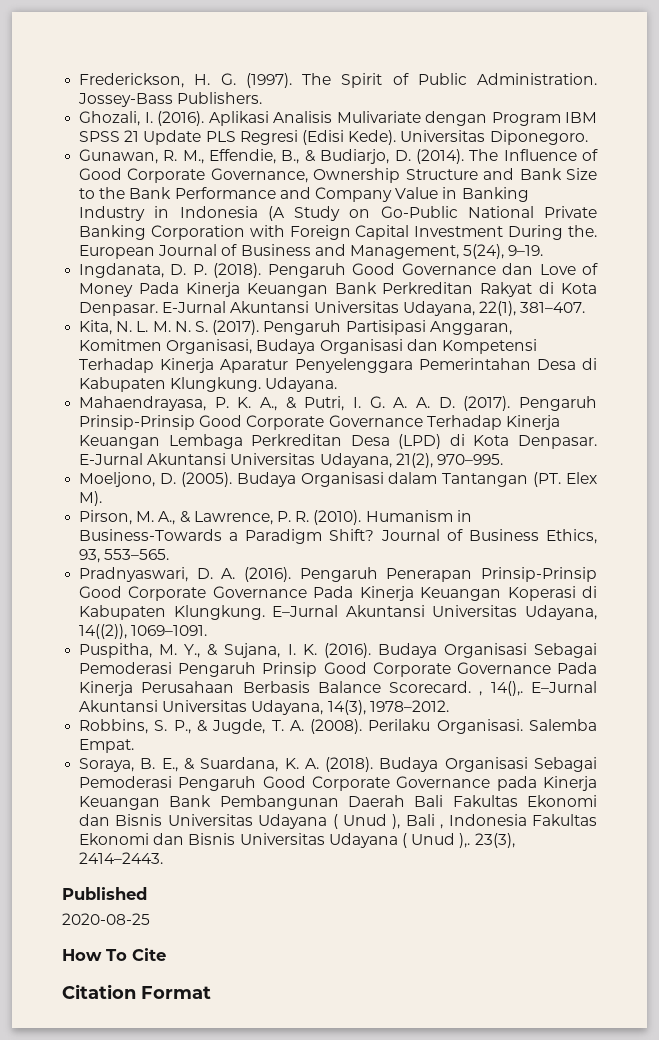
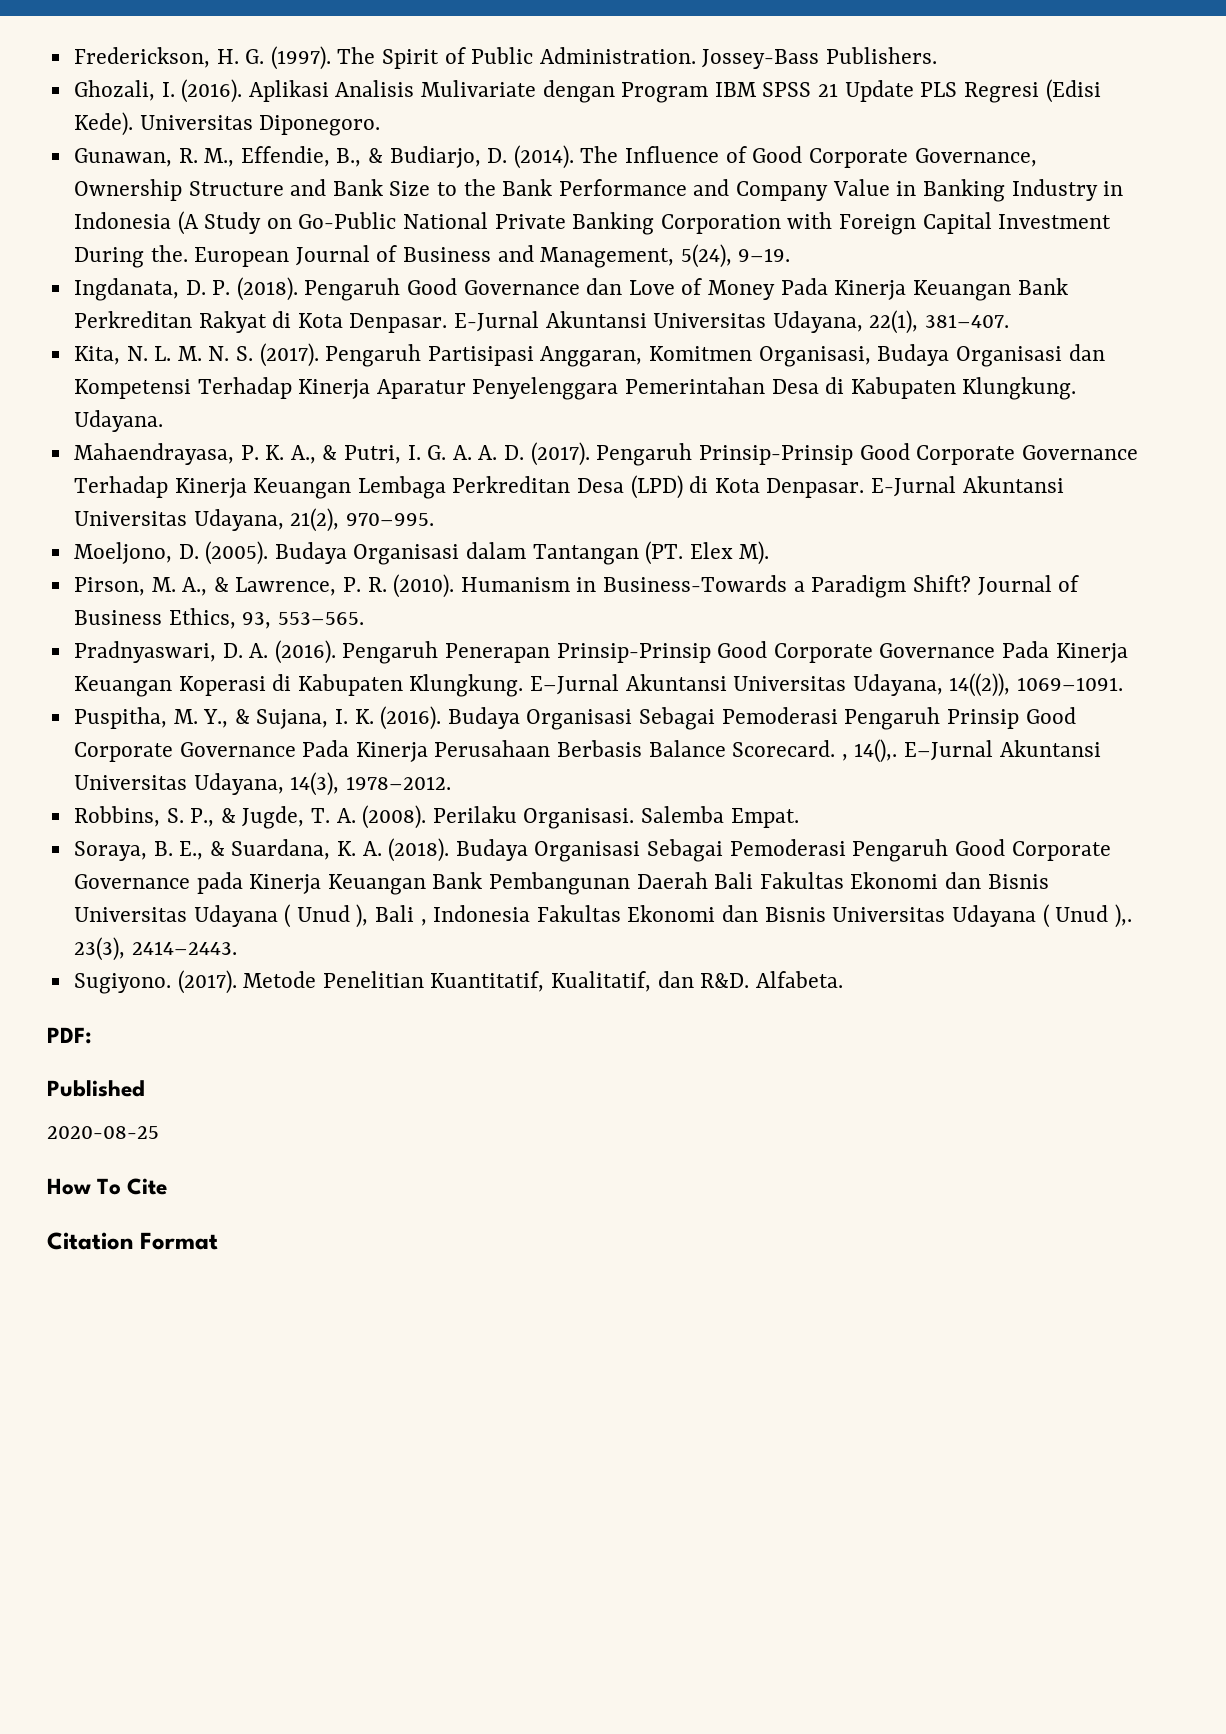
(164, 858) none -> [73,970,843,994] [47,1027,92,1044] // Sugiyono. (2017). Metode Penelitian Kuantitatif, Kualitatif, dan R&D. Alfabeta. // PDF:

